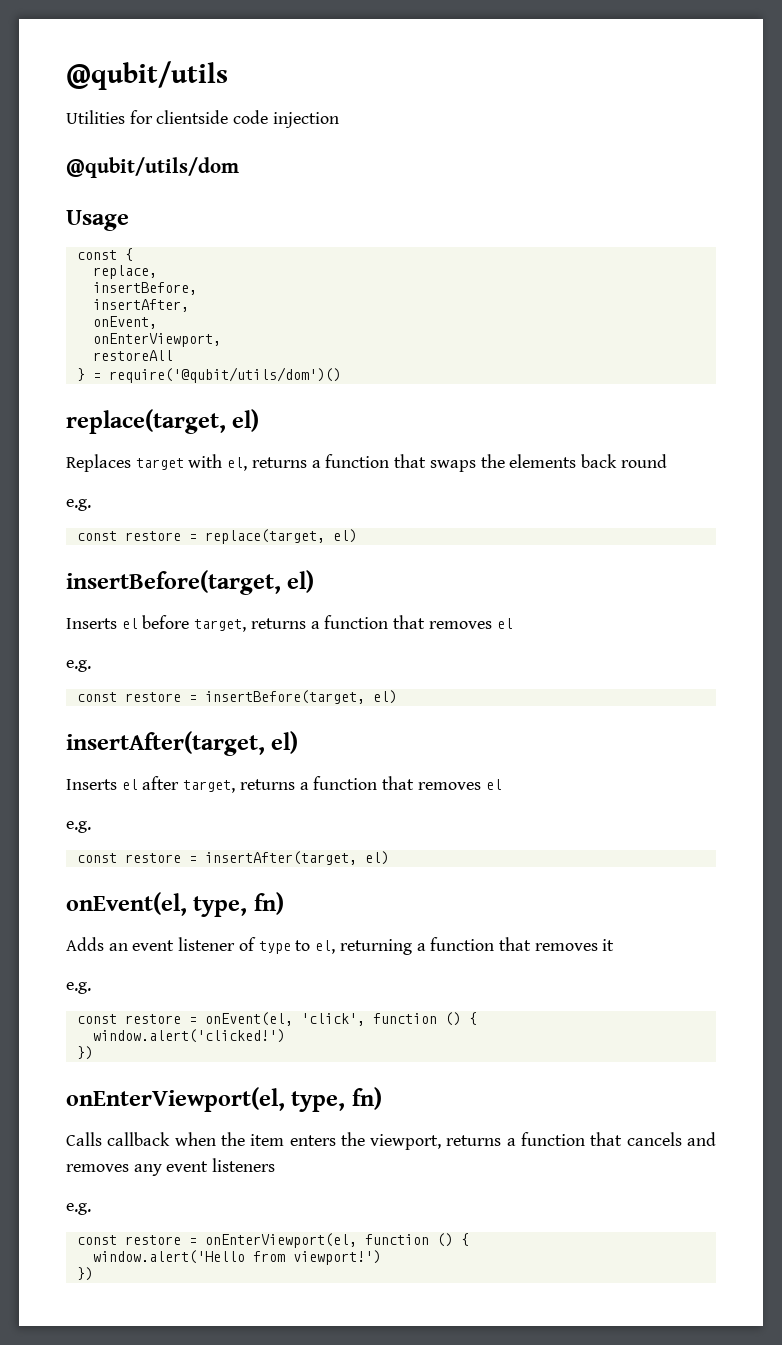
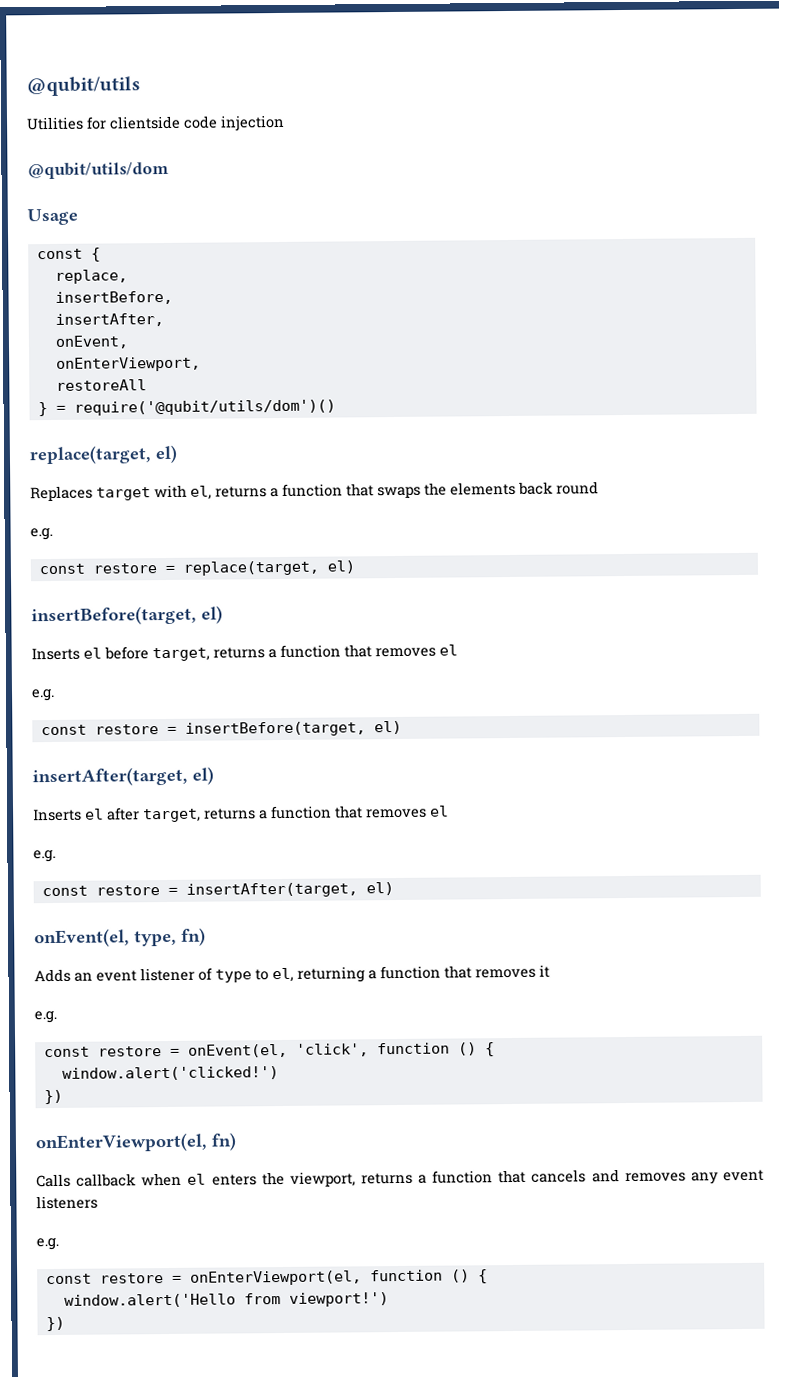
[291,1091,346,1112] type, -> (208, 1142) none
[220,1132,285,1146] the item -> [187,1173,207,1185] el

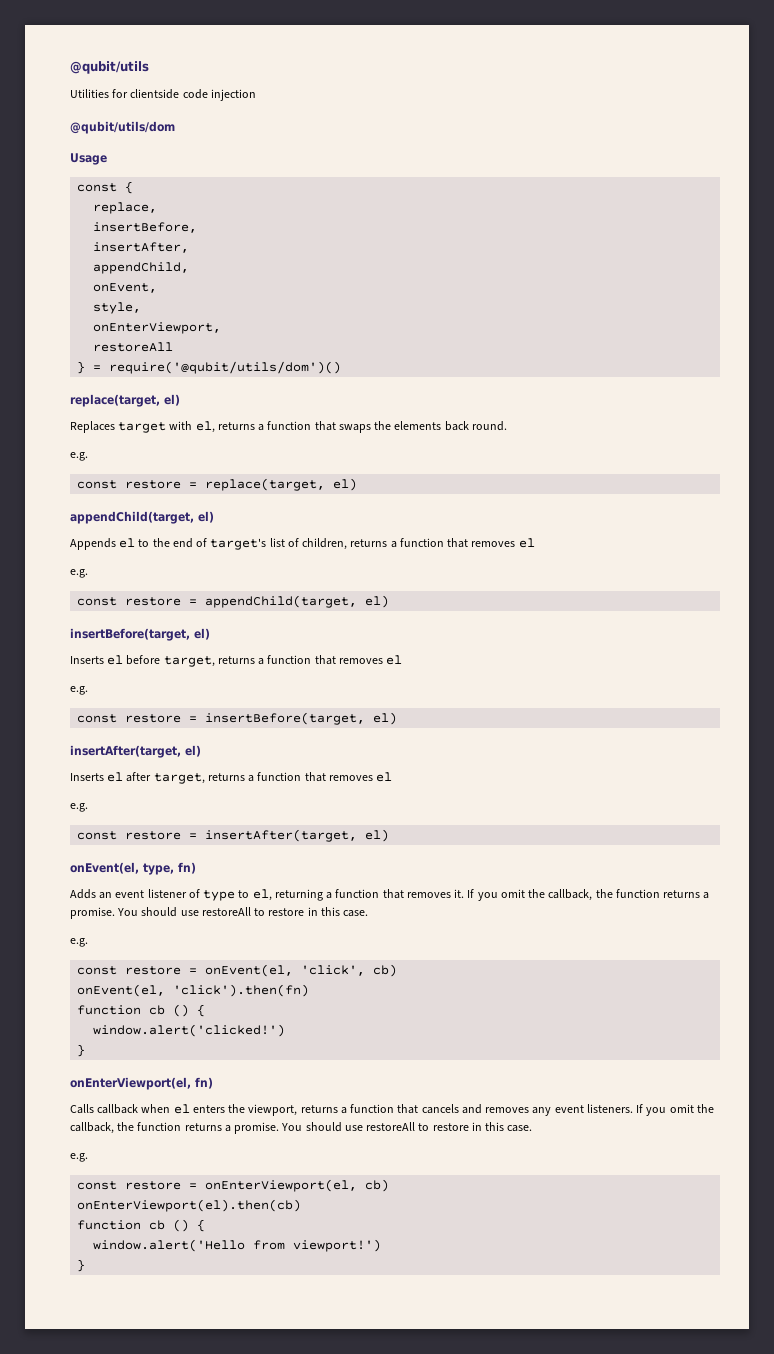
(164, 320) none -> [93,262,190,274] // appendChild,
(129, 342) none -> [93,302,142,314] // style,
[556,481,599,495] round -> [471,421,507,431] round.
(355, 567) none -> [70,511,214,524] [70,538,535,550] [70,569,88,578] [77,595,390,608] // appendChild(target, el) // Appends el to the end of target's list of children, returns a function that removes el // e.g. // const restore = appendChild(target, el)
[539,964,550,978] it -> [454,889,710,901] [70,907,369,919] it. If you omit the callback, the function returns a promise. You should use restoreAll to restore in this case.
[376,1042,450,1055] function -> [373,964,398,977] [77,984,310,997] [77,1005,166,1015] cb) // onEvent(el, 'click').then(fn) // function cb
[43,1089,63,1105] }) -> [77,1044,86,1057] }
[36,1195,98,1210] listeners -> [586,1104,714,1116] [70,1122,533,1134] listeners. If you omit the callback, the function returns a promise. You should use restoreAll to restore in this case.
[369,1269,443,1282] function -> [365,1179,390,1192] [77,1199,302,1212] [77,1220,166,1230] cb) // onEnterViewport(el).then(cb) // function cb
[45,1316,65,1332] }) -> [77,1259,86,1272] }

